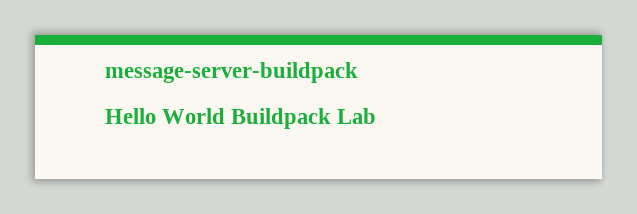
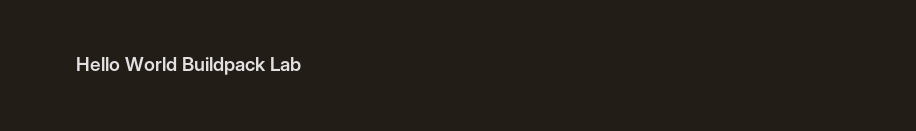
[105,62,358,83] message-server-buildpack // -> (76, 64) none

